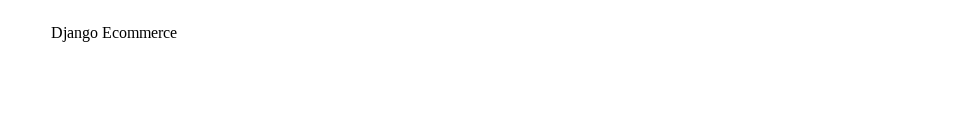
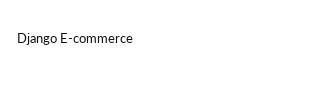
[102,27,178,38] Ecommerce -> [60,33,134,43] E-commerce

